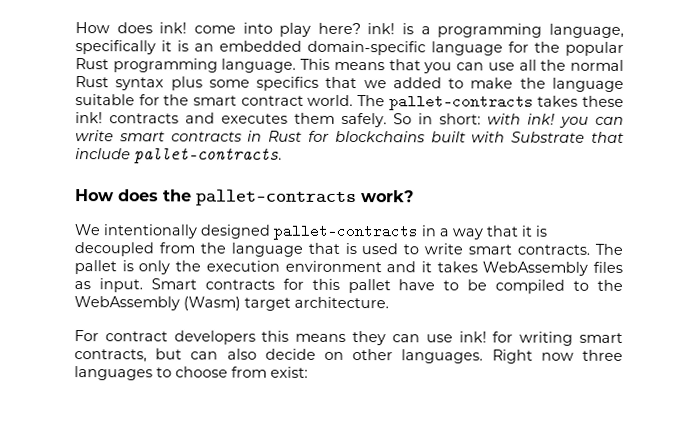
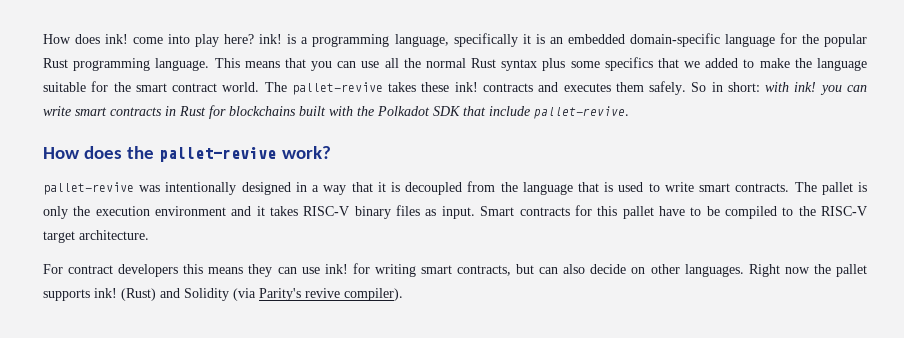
[388,94,534,111] pallet-contracts -> [291,82,383,95] pallet-revive
[511,131,586,143] Substrate -> [357,106,460,116] the Polkadot SDK
[134,147,282,164] pallet-contracts. -> [534,106,629,119] pallet-revive.
[196,189,357,207] pallet-contracts -> [159,147,277,162] pallet-revive
[74,224,100,236] We -> [43,182,161,195] pallet-revive was
[273,223,418,241] pallet-contracts -> (291, 188) none
[482,261,589,276] WebAssembly -> [303,206,391,219] RISC-V binary
[74,296,241,311] WebAssembly (Wasm) -> [820,206,867,216] RISC-V
[582,349,623,361] [74,366,308,381] three languages to choose from exist: -> [813,264,867,277] [43,288,403,301] the pallet supports ink! (Rust) and Solidity (via Parity's revive compiler).

